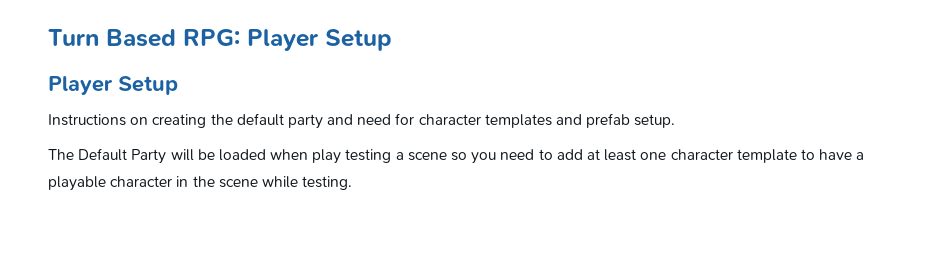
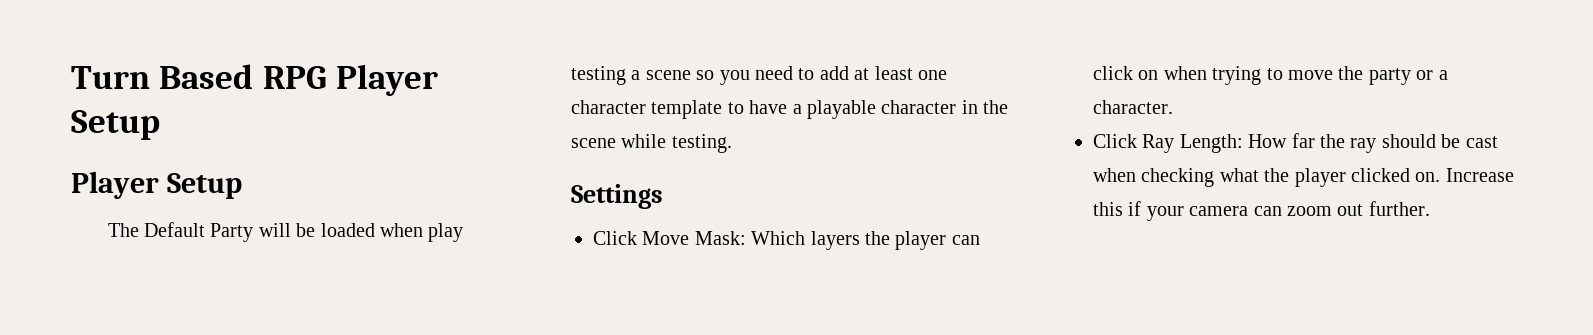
[183,29,240,46] RPG: -> [262,66,327,89] RPG
[48,113,676,129] // Instructions on creating the default party and need for character templates and prefab setup. -> (243, 186) none
(353, 183) none -> [571,184,663,209] [593,231,980,250] [1093,66,1448,85] [1093,100,1173,114] [1093,133,1498,153] [1093,168,1514,187] [1093,201,1430,221] // Settings // Click Move Mask: Which layers the player can click on when trying to move the party or a character. // Click Ray Length: How far the ray should be cast when checking what the player clicked on. Increase this if your camera can zoom out further.

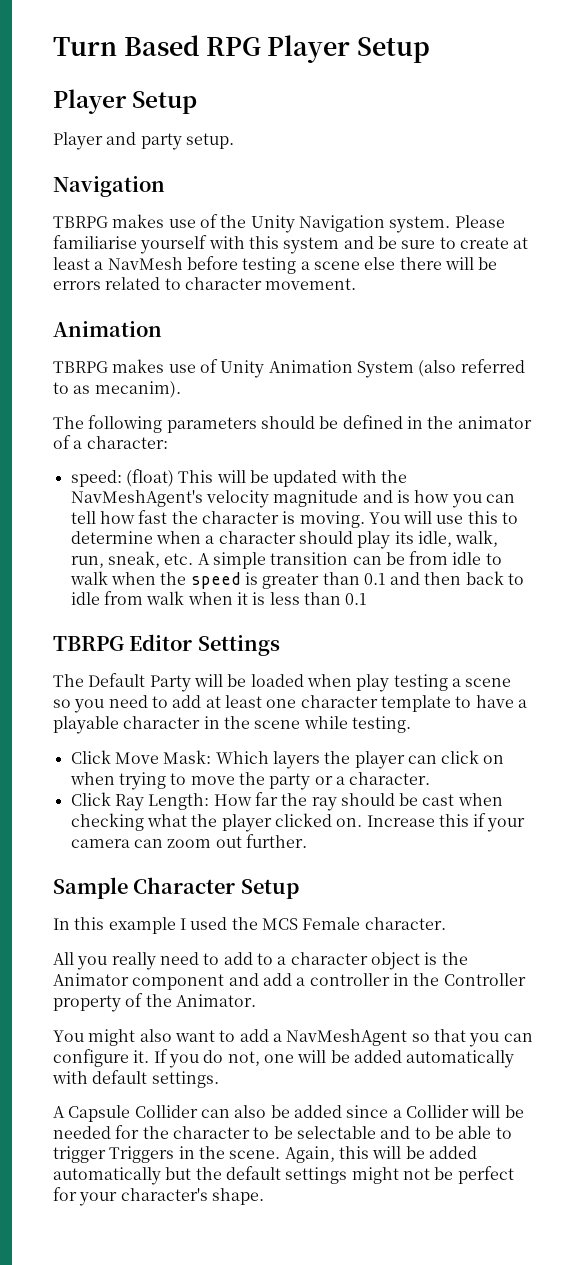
(243, 186) none -> [53,132,234,150] [53,176,165,197] [53,214,505,233] [53,235,529,254] [53,256,498,274] [53,277,357,290] [53,321,162,337] [53,359,525,378] [53,381,181,398] [53,415,532,433] [53,435,168,449] [70,469,407,487] [70,490,515,508] [70,510,519,528] [70,530,499,549] [70,551,502,569] [69,571,525,589] [70,591,368,605] [53,634,280,656] // Player and party setup. // Navigation // TBRPG makes use of the Unity Navigation system. Please familiarise yourself with this system and be sure to create at least a NavMesh before testing a scene else there will be errors related to character movement. // Animation // TBRPG makes use of Unity Animation System (also referred to as mecanim). // The following parameters should be defined in the animator of a character: // speed: (float) This will be updated with the NavMeshAgent's velocity magnitude and is how you can tell how fast the character is moving. You will use this to determine when a character should play its idle, walk, run, sneak, etc. A simple transition can be from idle to walk when the speed is greater than 0.1 and then back to idle from walk when it is less than 0.1 // TBRPG Editor Settings
[571,184,663,209] // Settings -> (411, 724) none
(1430, 208) none -> [53,877,299,899] [53,917,446,934] [53,952,468,970] [53,973,526,990] [53,993,256,1012] [53,1029,533,1047] [53,1049,515,1068] [52,1070,219,1088] [53,1105,524,1122] [53,1125,512,1139] [53,1146,477,1163] [53,1166,514,1185] [53,1187,264,1206] // Sample Character Setup // In this example I used the MCS Female character. // All you really need to add to a character object is the Animator component and add a controller in the Controller property of the Animator. // You might also want to add a NavMeshAgent so that you can configure it. If you do not, one will be added automatically with default settings. // A Capsule Collider can also be added since a Collider will be needed for the character to be selectable and to be able to trigger Triggers in the scene. Again, this will be added automatically but the default settings might not be perfect for your character's shape.

